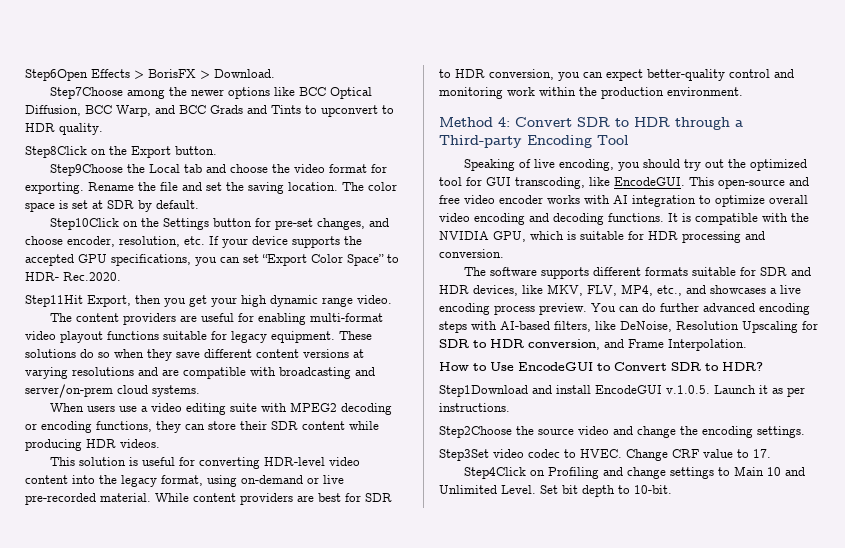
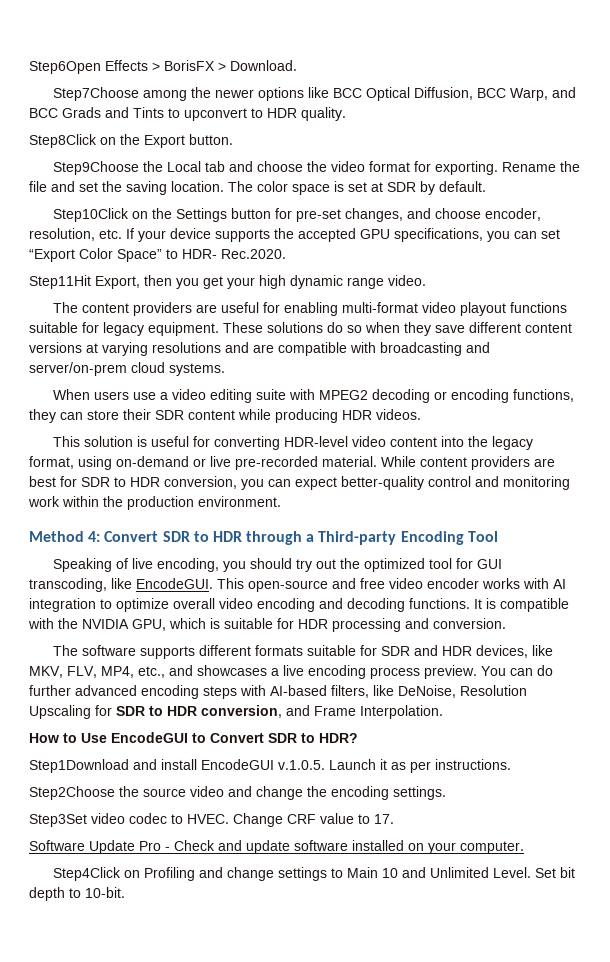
(771, 453) none -> [29,840,524,854] // Software Update Pro - Check and update software installed on your computer.

